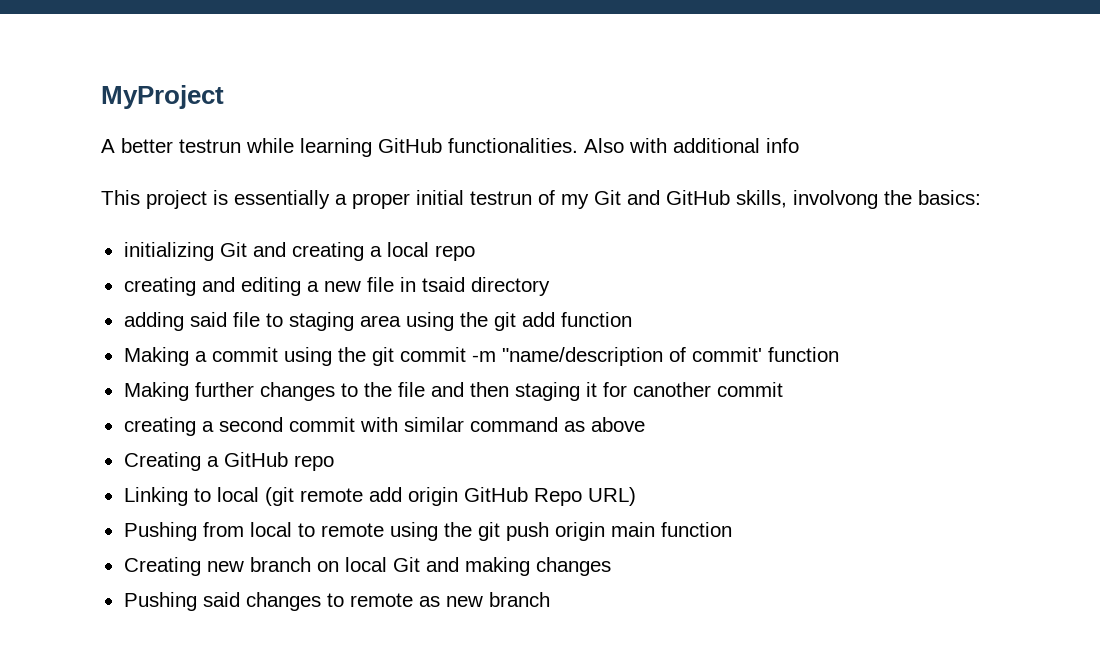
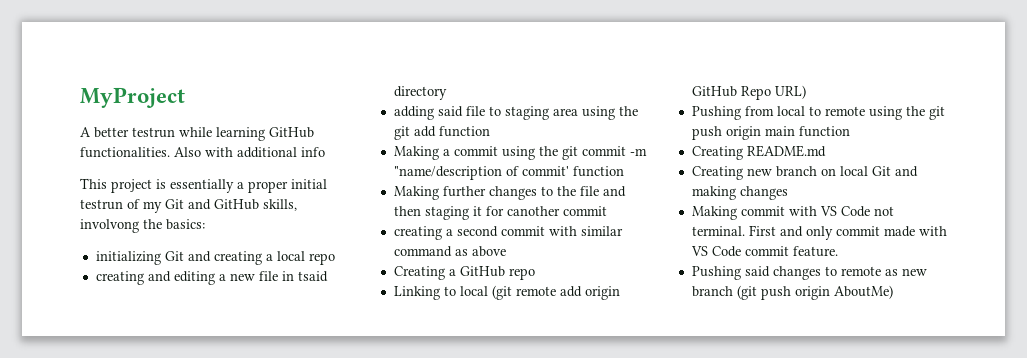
(732, 529) none -> [691,145,826,160] // Creating README.md
(611, 566) none -> [691,206,894,220] [691,225,947,240] [690,246,838,257] // Making commit with VS Code not terminal. First and only commit made with VS Code commit feature.
(550, 599) none -> [736,285,893,300] (git push origin AboutMe)

